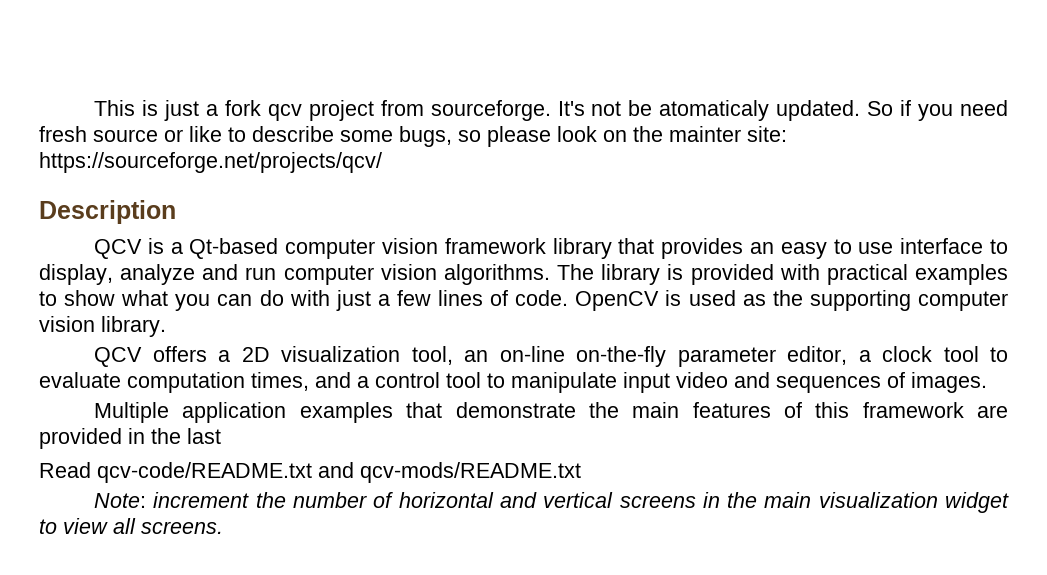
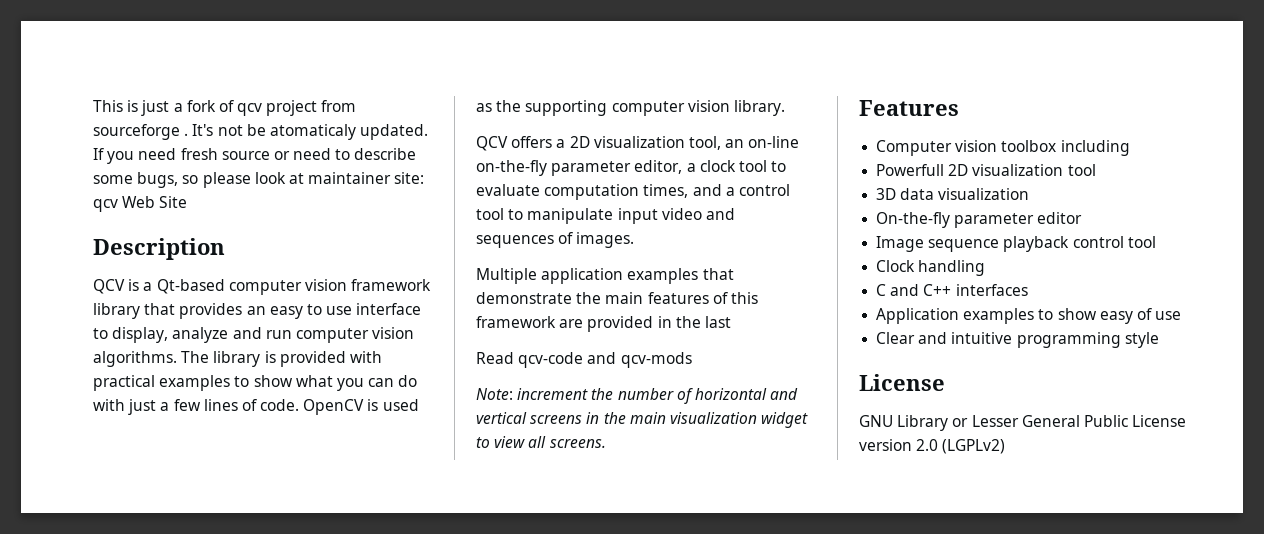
(261, 108) none -> [218,100,234,112] of
[430,100,551,121] sourceforge. -> [93,124,189,140] sourceforge .
[867,100,912,116] So if -> [93,148,104,160] If
[189,126,222,142] like -> [293,148,332,160] need
[603,126,787,142] [39,152,382,173] on the mainter site: https://sourceforge.net/projects/qcv/ -> [288,172,425,184] [93,196,188,212] at maintainer site: qcv Web Site
[97,462,581,483] qcv-code/README.txt and qcv-mods/README.txt -> [518,352,692,368] qcv-code and qcv-mods
(223, 527) none -> [859,100,959,116] [876,140,1130,156] [876,164,1096,176] [876,188,1030,200] [876,212,1083,228] [876,236,1156,252] [876,260,986,276] [876,284,1028,296] [876,308,1182,324] [876,332,1159,348] [859,374,945,391] [859,415,1187,431] [859,439,1006,454] // Features // Computer vision toolbox including // Powerfull 2D visualization tool // 3D data visualization // On-the-fly parameter editor // Image sequence playback control tool // Clock handling // C and C++ interfaces // Application examples to show easy of use // Clear and intuitive programming style // License // GNU Library or Lesser General Public License version 2.0 (LGPLv2)

